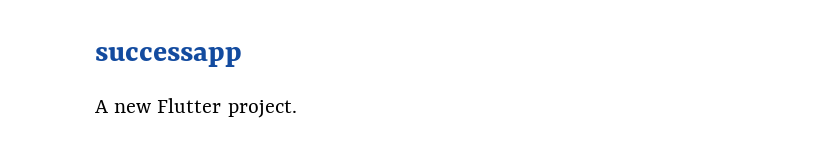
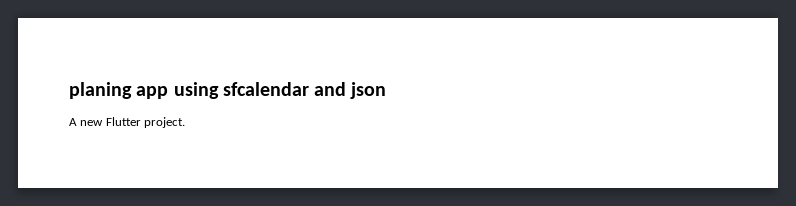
[95,47,242,67] successapp -> [69,82,387,99] planing app using sfcalendar and json

